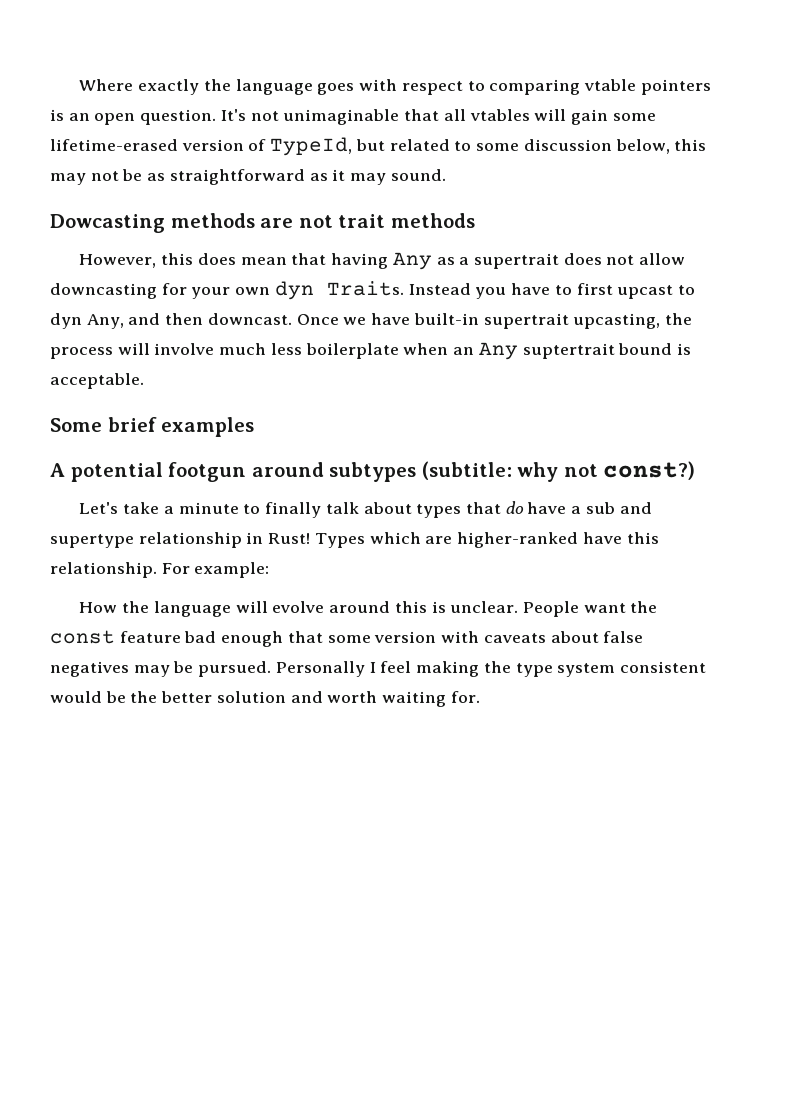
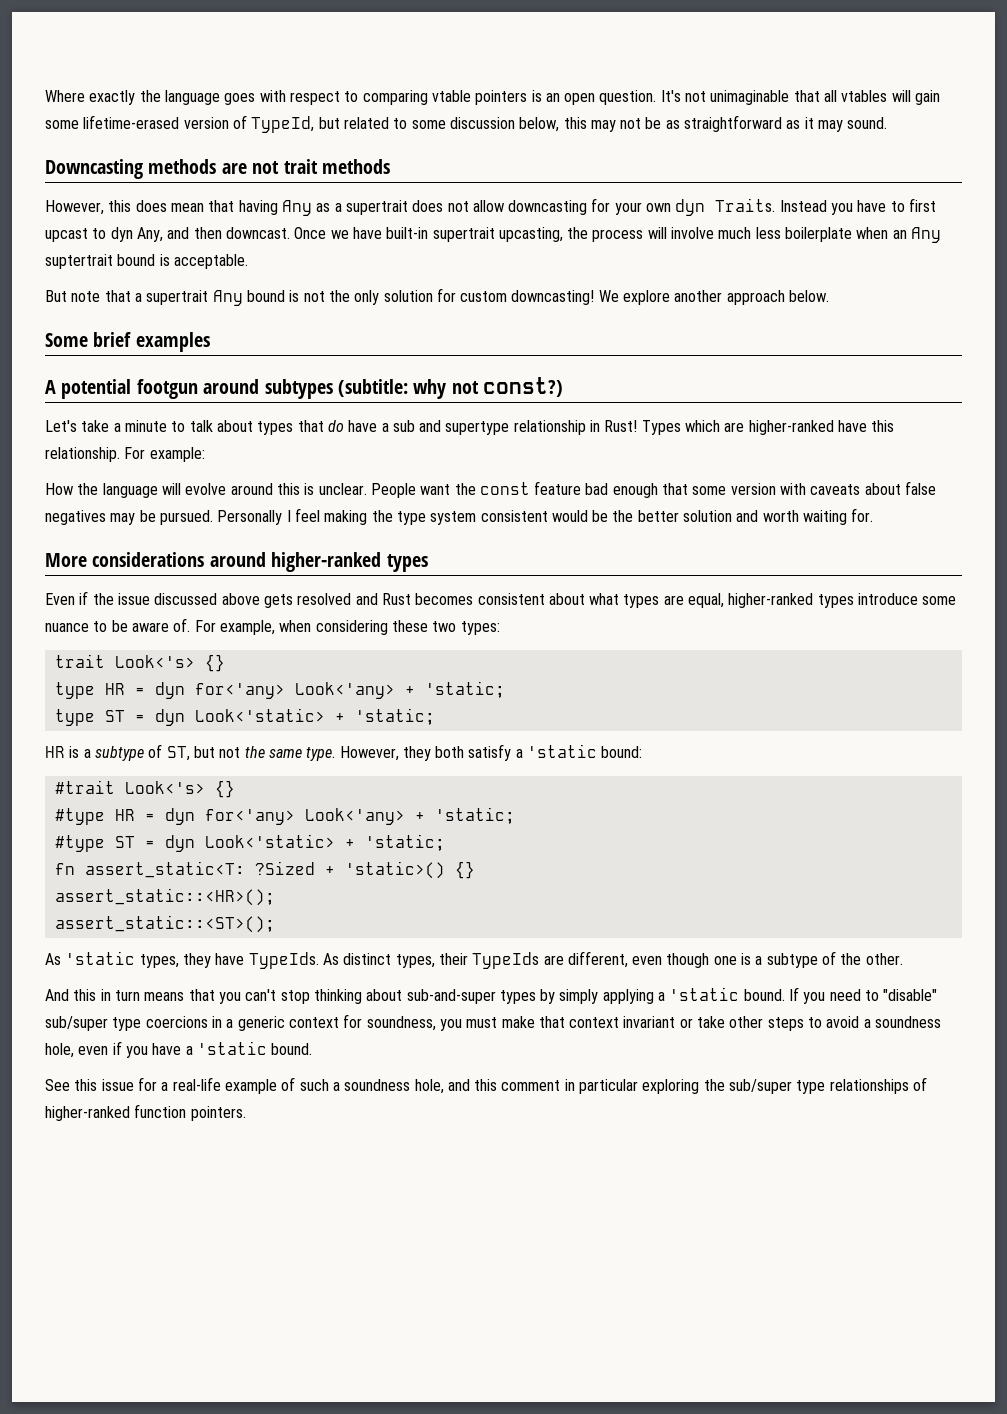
[50,214,165,233] Dowcasting -> [45,159,143,179] Downcasting
(144, 381) none -> [45,288,830,306] // But note that a supertrait Any bound is not the only solution for custom downcasting! We explore another approach below.
[265,502,322,518] finally -> (186, 426) none
(480, 697) none -> [45,552,428,572] [45,591,957,608] [45,618,500,635] [54,654,225,672] [54,681,505,699] [54,708,435,726] [45,744,643,761] [54,780,235,798] [54,807,515,825] [54,834,445,852] [54,861,475,879] [54,888,275,906] [54,915,275,933] [45,951,903,969] [45,987,938,1004] [45,1014,942,1031] [45,1041,313,1058] [45,1077,928,1094] [45,1104,246,1121] // More considerations around higher-ranked types // Even if the issue discussed above gets resolved and Rust becomes consistent about what types are equal, higher-ranked types introduce some nuance to be aware of. For example, when considering these two types: // trait Look<'s> {} // type HR = dyn for<'any> Look<'any> + 'static; // type ST = dyn Look<'static> + 'static; // HR is a subtype of ST, but not the same type. However, they both satisfy a 'static bound: // #trait Look<'s> {} // #type HR = dyn for<'any> Look<'any> + 'static; // #type ST = dyn Look<'static> + 'static; // fn assert_static<T: ?Sized + 'static>() {} // assert_static::<HR>(); // assert_static::<ST>(); // As 'static types, they have TypeIds. As distinct types, their TypeIds are different, even though one is a subtype of the other. // And this in turn means that you can't stop thinking about sub-and-super types by simply applying a 'static bound. If you need to "disable" sub/super type coercions in a generic context for soundness, you must make that context invariant or take other steps to avoid a soundness hole, even if you have a 'static bound. // See this issue for a real-life example of such a soundness hole, and this comment in particular exploring the sub/super type relationships of higher-ranked function pointers.

